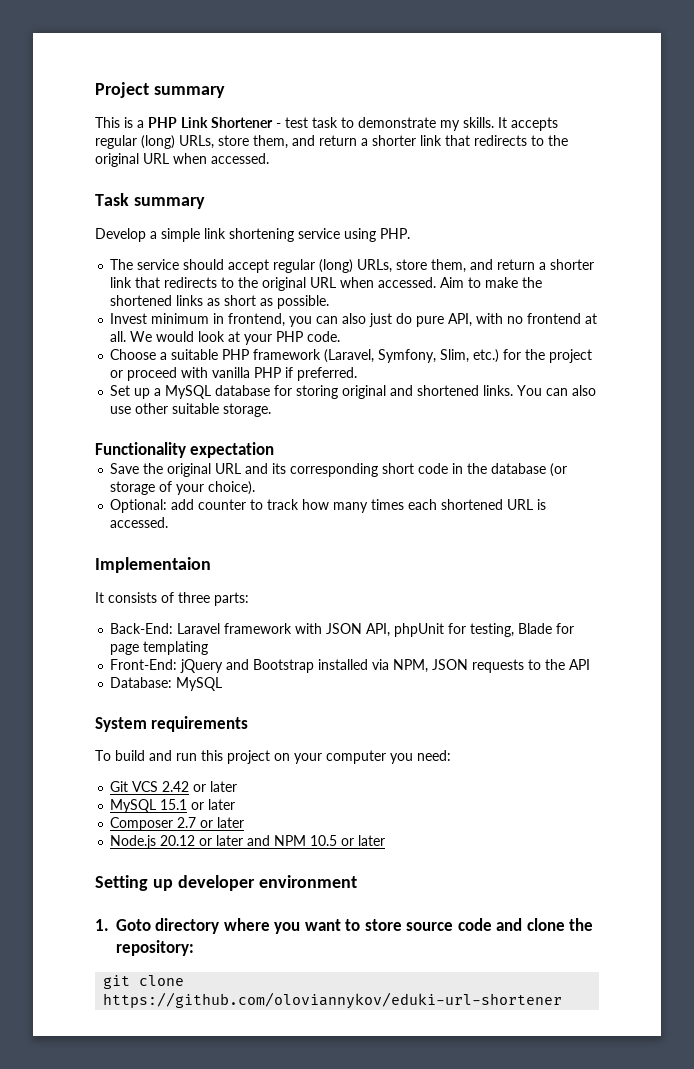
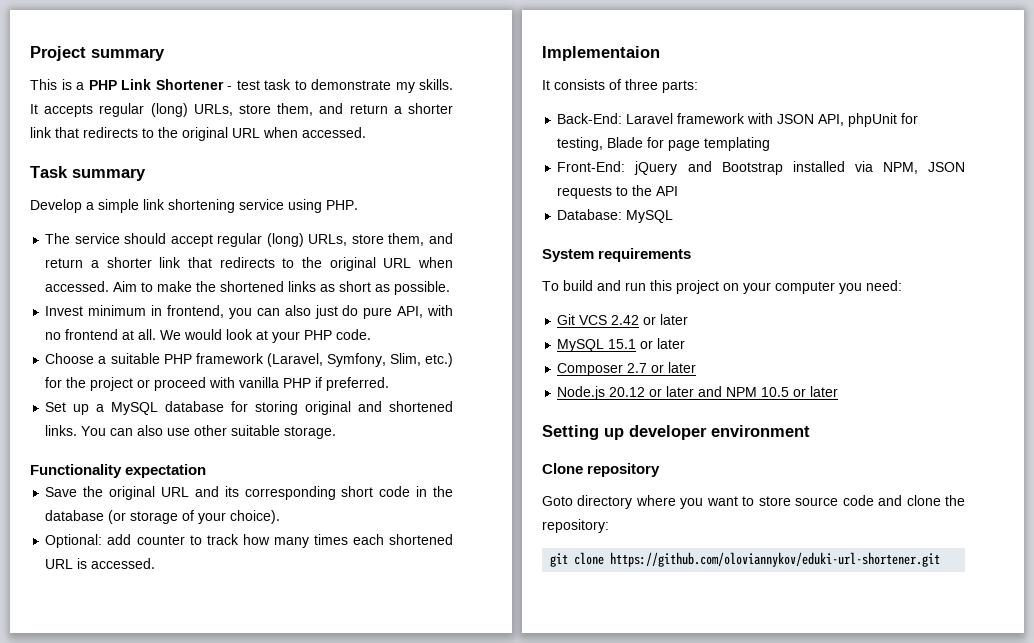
[95,919,109,931] 1. -> [542,463,661,477] Clone repository //
[103,992,563,1009] https://github.com/oloviannykov/eduki-url-shortener -> [610,552,941,567] https://github.com/oloviannykov/eduki-url-shortener.git

